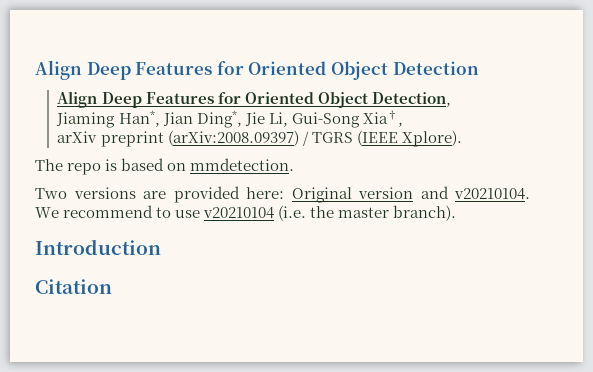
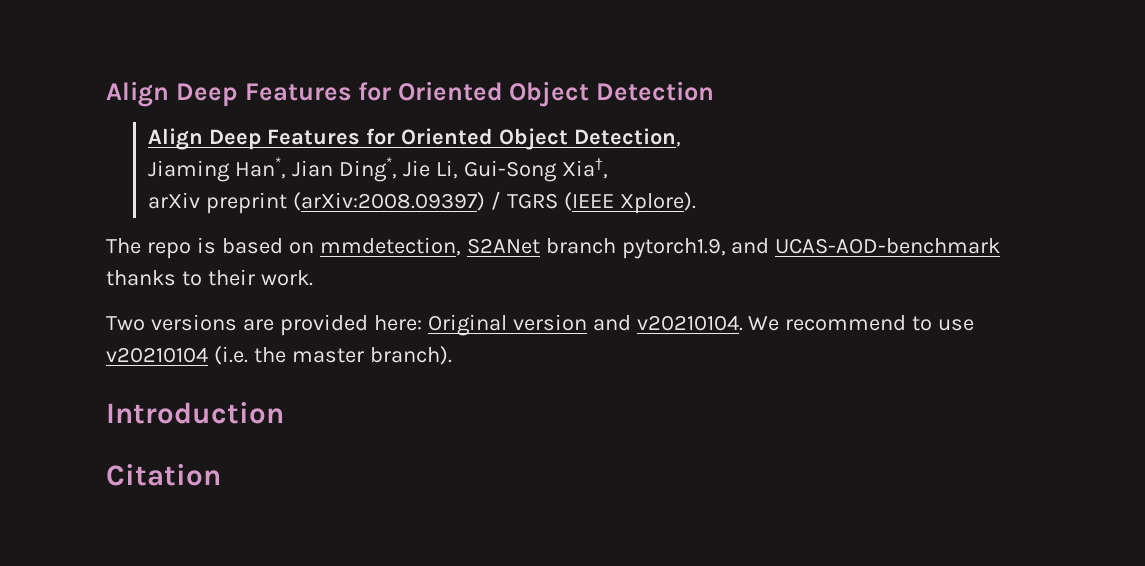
[190,158,295,171] mmdetection. -> [319,237,1001,259] [106,269,313,286] mmdetection, S2ANet branch pytorch1.9, and UCAS-AOD-benchmark thanks to their work.

